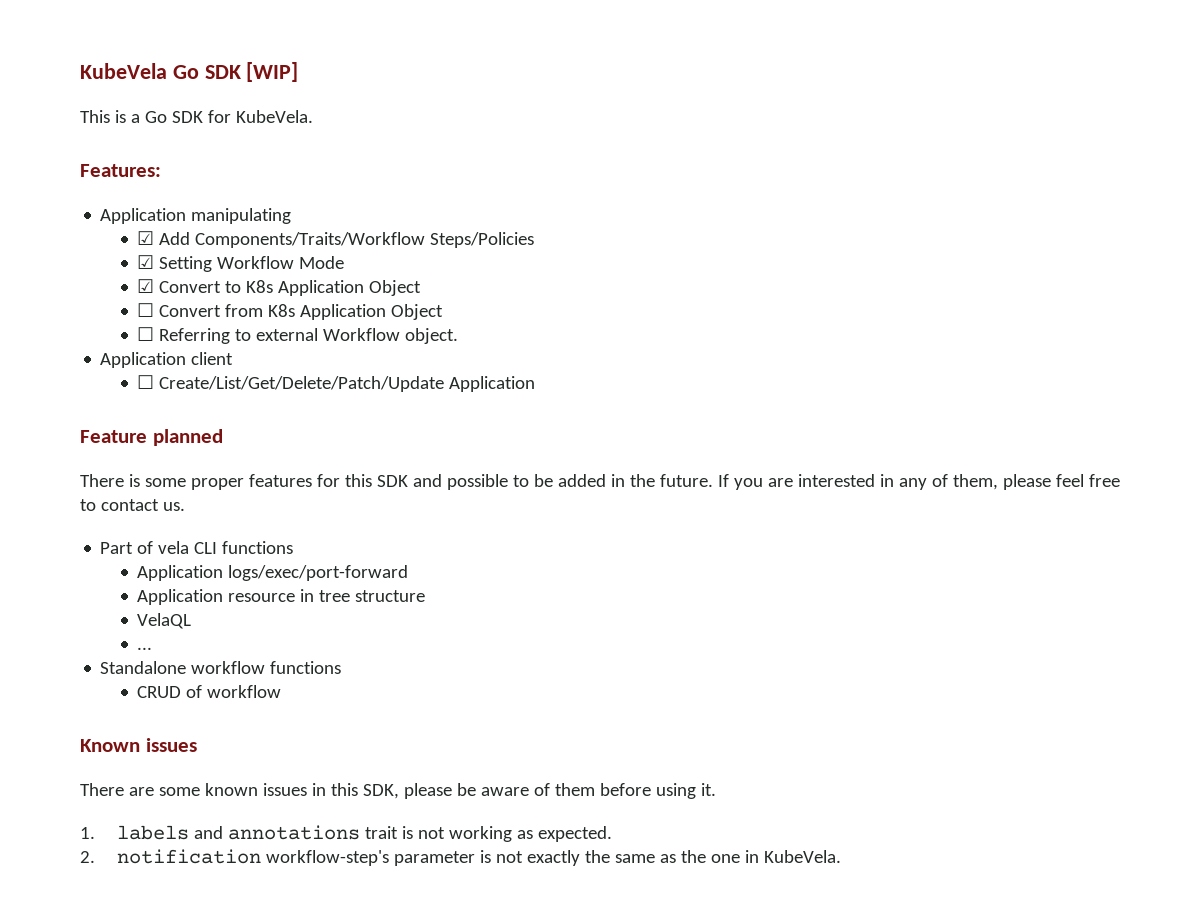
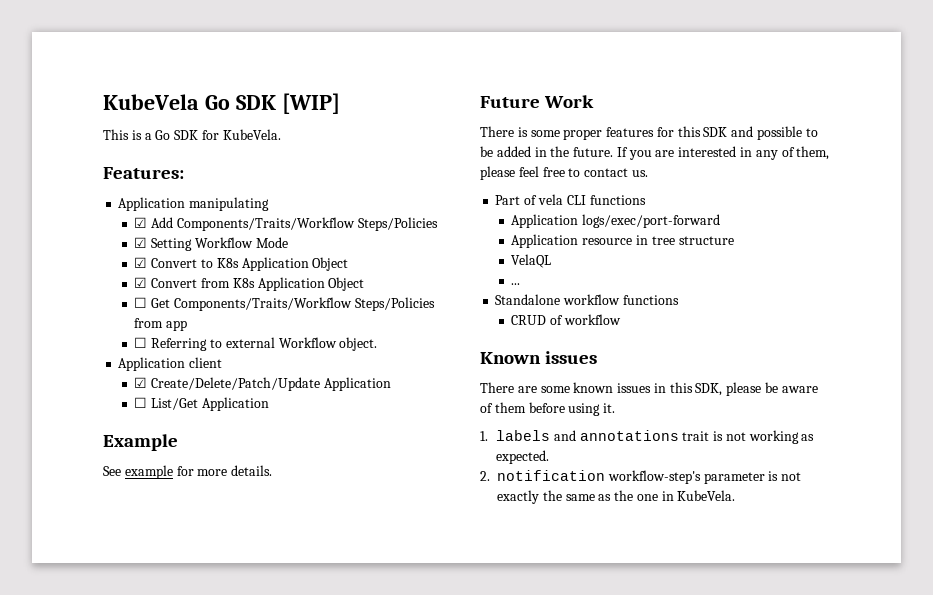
[137,303,155,317] ☐ -> [134,277,148,288] ☑
(444, 312) none -> [134,297,435,311] [134,318,188,331] // ☐ Get Components/Traits/Workflow Steps/Policies from app
[137,375,536,392] [80,429,223,446] ☐ Create/List/Get/Delete/Patch/Update Application // Feature planned -> [134,377,391,391] [134,397,269,411] [103,434,178,451] [103,465,273,479] [480,95,595,108] ☑ Create/Delete/Patch/Update Application // ☐ List/Get Application // Example // See example for more details. // Future Work

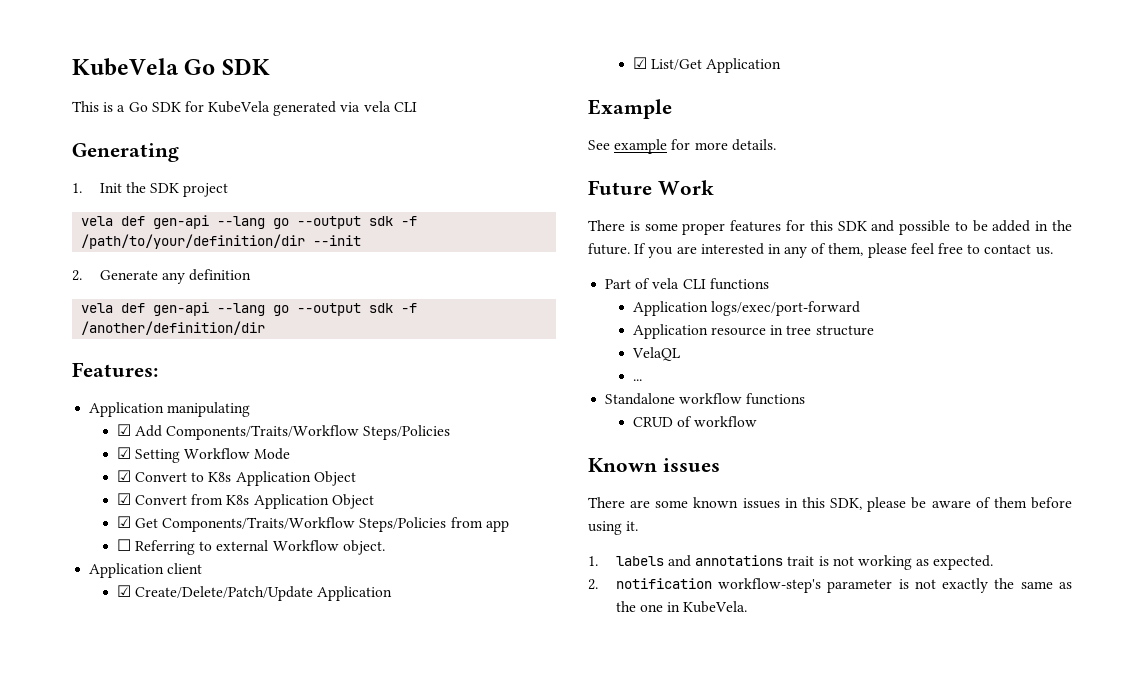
[281,93,340,114] [WIP] -> (270, 66) none
[222,129,281,140] KubeVela. -> [208,101,417,116] [72,143,179,162] [72,182,229,197] [81,215,418,229] [81,234,362,249] [72,269,252,284] [81,302,418,316] [81,321,266,335] KubeVela generated via vela CLI // Generating // 1. Init the SDK project // vela def gen-api --lang go --output sdk -f /path/to/your/definition/dir --init // 2. Generate any definition // vela def gen-api --lang go --output sdk -f /another/definition/dir
[134,297,148,308] ☐ -> [116,516,131,528] ☑
[134,397,148,408] ☐ -> [632,57,647,69] ☑

